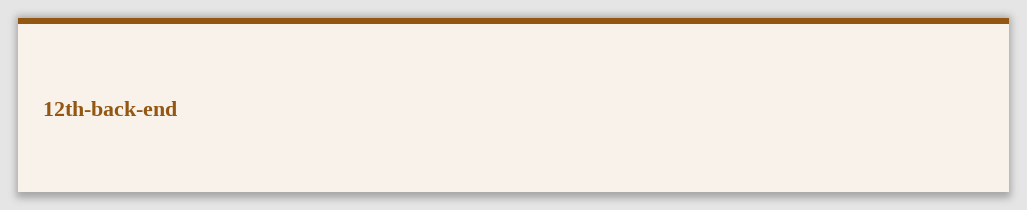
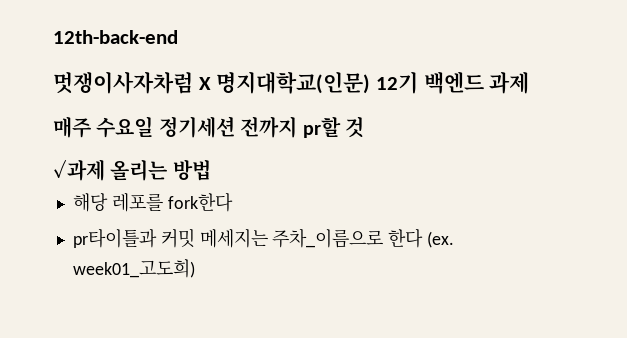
(177, 108) none -> [53,71,530,94] [53,116,364,138] [53,159,211,181] [72,192,233,212] [72,228,455,248] [72,259,195,278] // 멋쟁이사자차럼 X 명지대학교(인문) 12기 백엔드 과제 // 매주 수요일 정기세션 전까지 pr할 것 // ✓과제 올리는 방법 // 해당 레포를 fork한다 // pr타이틀과 커밋 메세지는 주차_이름으로 한다 (ex. week01_고도희)

